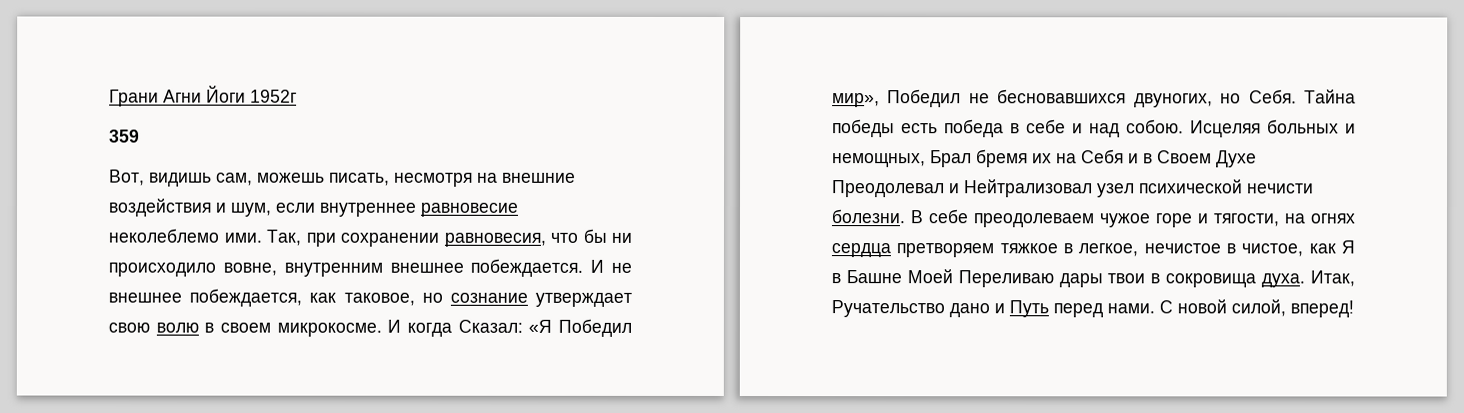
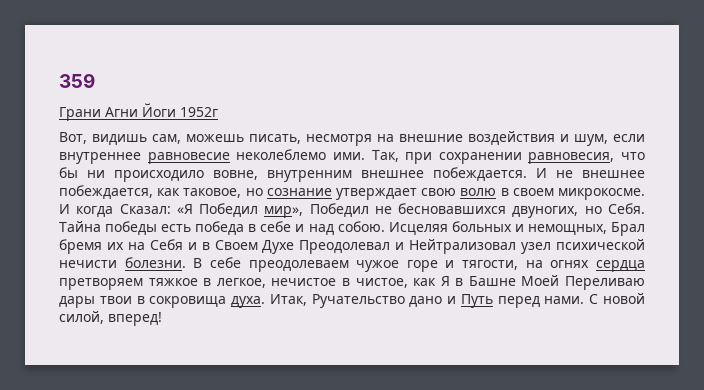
(109, 98) none -> [59,73,95,88] 359 //
[109,129,140,143] // 359 -> (218, 112) none

